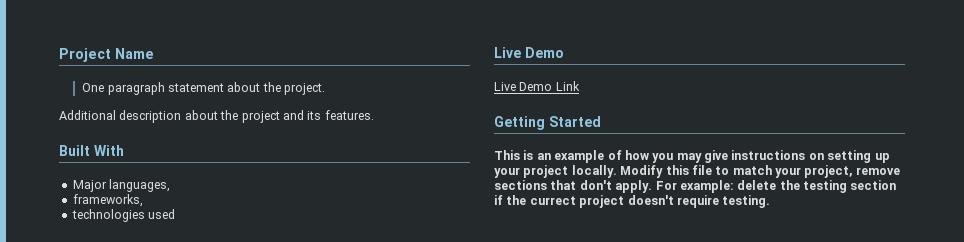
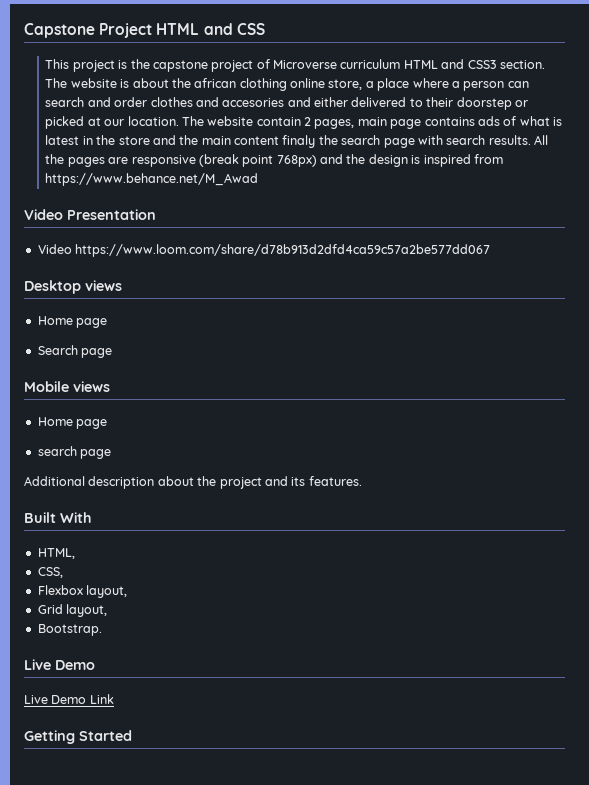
[59,48,154,62] [82,82,326,95] Project Name // One paragraph statement about the project. -> [24,23,265,38] [45,59,545,72] [45,78,529,91] [45,97,528,110] [45,116,563,129] [45,135,549,148] [45,154,503,167] [45,173,259,186] [24,209,156,220] [37,244,491,257] [24,280,122,294] [37,316,108,328] [37,345,113,358] [24,381,110,392] [37,417,108,429] [37,446,112,459] Capstone Project HTML and CSS // This project is the capstone project of Microverse curriculum HTML and CSS3 section. The website is about the african clothing online store, a place where a person can search and order clothes and accesories and either delivered to their doorstep or picked at our location. The website contain 2 pages, main page contains ads of what is latest in the store and the main content finaly the search page with search results. All the pages are responsive (break point 768px) and the design is inspired from https://www.behance.net/M_Awad // Video Presentation // Video https://www.loom.com/share/d78b913d2dfd4ca59c57a2be577dd067 // Desktop views // Home page // Search page // Mobile views // Home page // search page
[72,179,171,192] [72,194,143,207] [71,209,176,222] Major languages, // frameworks, // technologies used -> [37,548,75,559] [37,567,63,578] [37,585,128,598] [37,604,108,617] [37,624,102,636] HTML, // CSS, // Flexbox layout, // Grid layout, // Bootstrap.
[494,150,890,163] [494,165,900,178] [494,180,897,193] [494,195,771,208] // This is an example of how you may give instructions on setting up your project locally. Modify this file to match your project, remove sections that don't apply. For example: delete the testing section if the currect project doesn't require testing. -> (132, 735) none

